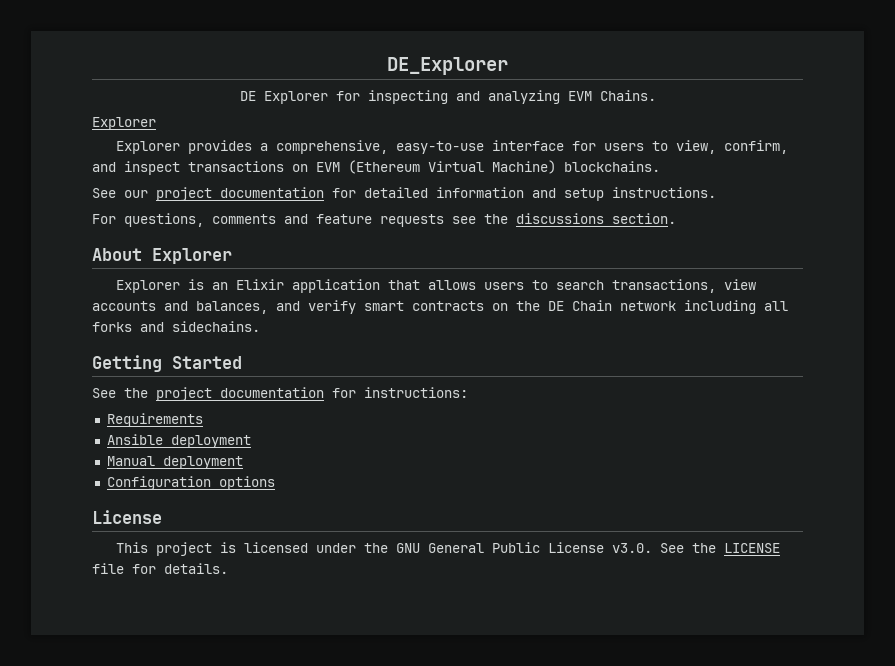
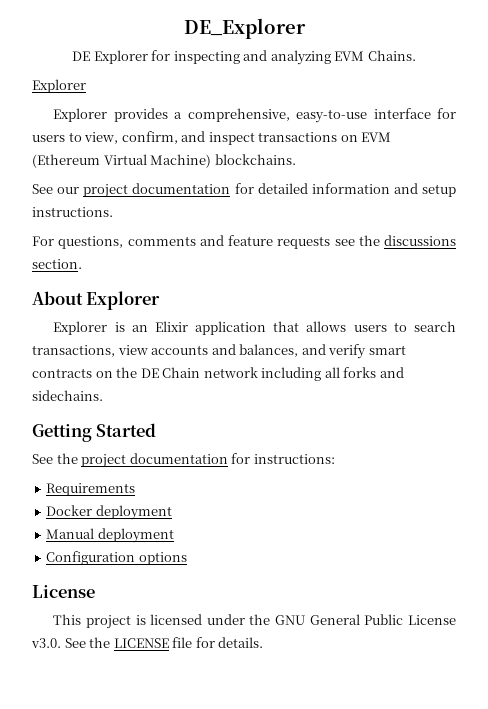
[106,434,163,445] Ansible -> [46,505,93,516] Docker

